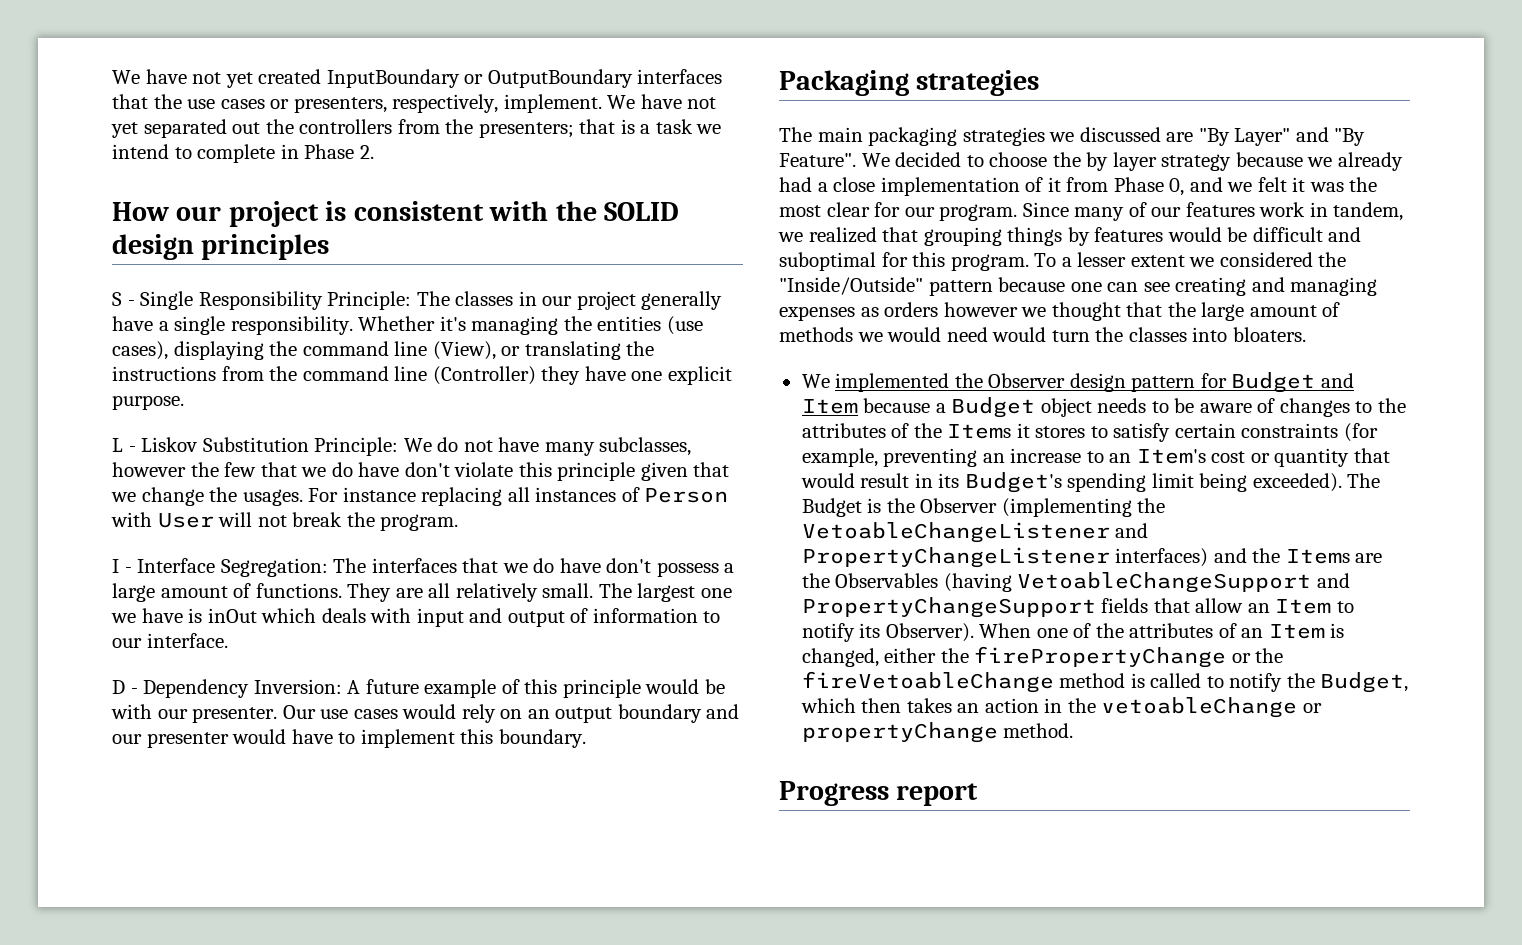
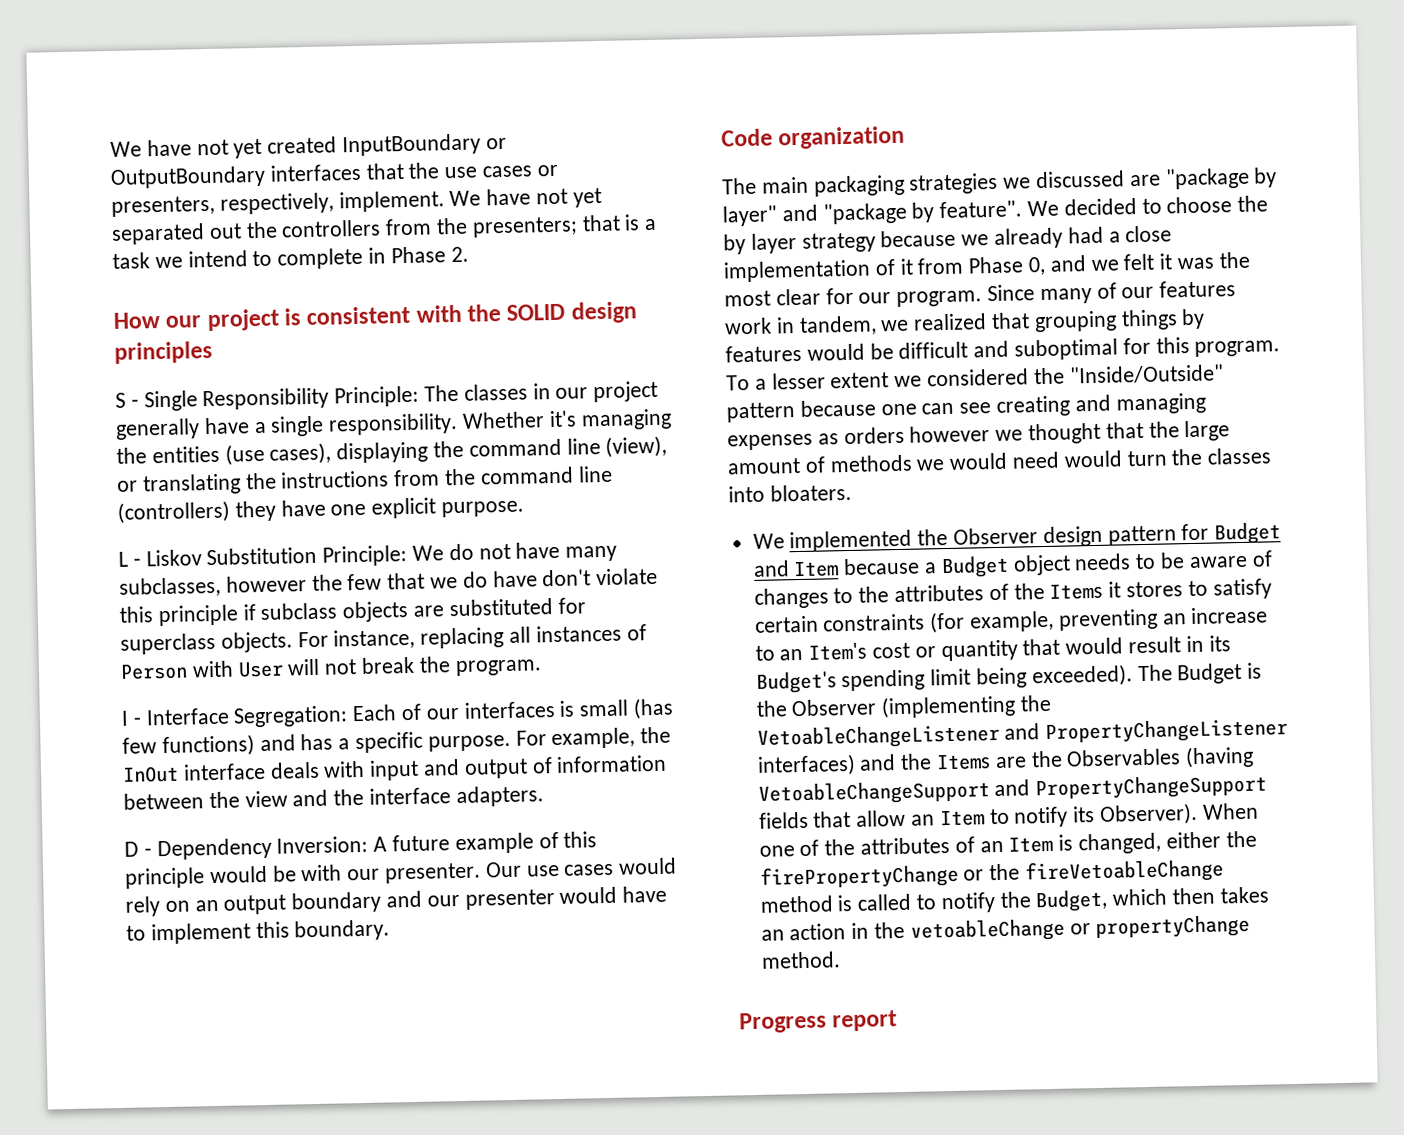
[432,341,496,360] (View), -> [605,435,668,458] (view),
[432,366,536,385] (Controller) -> [117,500,230,524] (controllers)
[640,462,730,481] [111,487,416,506] given that we change the usages. For instance -> [242,597,586,623] [120,628,416,655] if subclass objects are substituted for superclass objects. For instance,
[333,558,735,577] [112,583,732,602] [111,608,317,623] The interfaces that we do have don't possess a large amount of functions. They are all relatively small. The largest one we have is inOut which -> [352,697,675,722] [122,726,672,758] [122,762,266,783] Each of our interfaces is small (has few functions) and has a specific purpose. For example, the InOut interface
[703,611,721,623] [112,633,228,648] to our interface. -> [123,785,544,810] between the view and the interface adapters.
[779,70,1040,96] Packaging strategies -> [721,125,906,150] Code organization
[1198,127,1366,146] [779,153,856,167] "By Layer" and "By Feature". -> [1164,167,1278,190] [722,200,1023,227] "package by layer" and "package by feature".

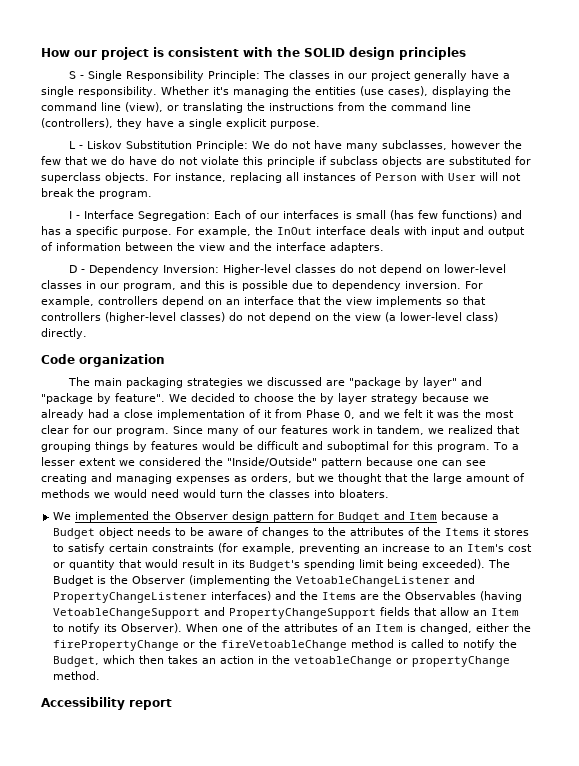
[110,133,507,159] [110,162,558,189] [111,187,602,217] [111,214,658,245] [112,246,469,270] We have not yet created InputBoundary or OutputBoundary interfaces that the use cases or presenters, respectively, implement. We have not yet separated out the controllers from the presenters; that is a task we intend to complete in Phase 2. // -> (41, 52) none
[117,500,230,524] (controllers) -> [41,118,113,128] (controllers),
[330,503,367,516] one -> [178,118,222,129] a single
[542,569,592,587] don't -> [161,156,198,165] do not
[373,831,598,855] [125,857,678,889] [125,885,668,917] [126,919,391,945] A future example of this principle would be with our presenter. Our use cases would rely on an output boundary and our presenter would have to implement this boundary. -> [222,264,506,275] [41,280,483,291] [41,296,486,307] [41,312,498,323] [41,328,87,339] Higher-level classes do not depend on lower-level classes in our program, and this is possible due to dependency inversion. For example, controllers depend on an interface that the view implements so that controllers (higher-level classes) do not depend on the view (a lower-level class) directly.
[843,425,991,445] orders however -> [251,473,315,483] orders, but
[739,1011,827,1034] Progress -> [41,697,125,710] Accessibility

